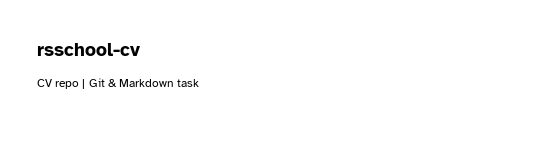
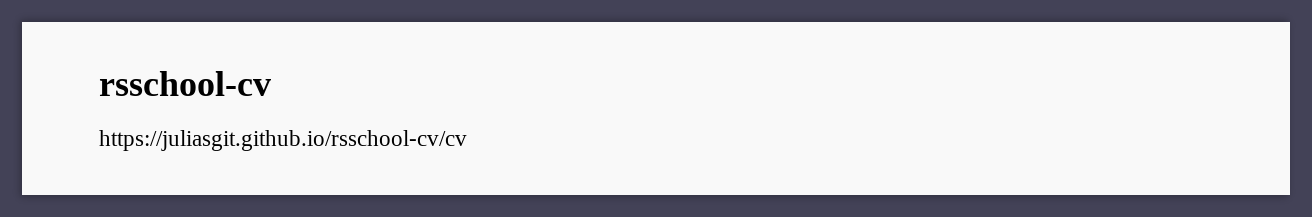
[37,78,200,89] CV repo | Git & Markdown task -> [99,130,467,151] https://juliasgit.github.io/rsschool-cv/cv

